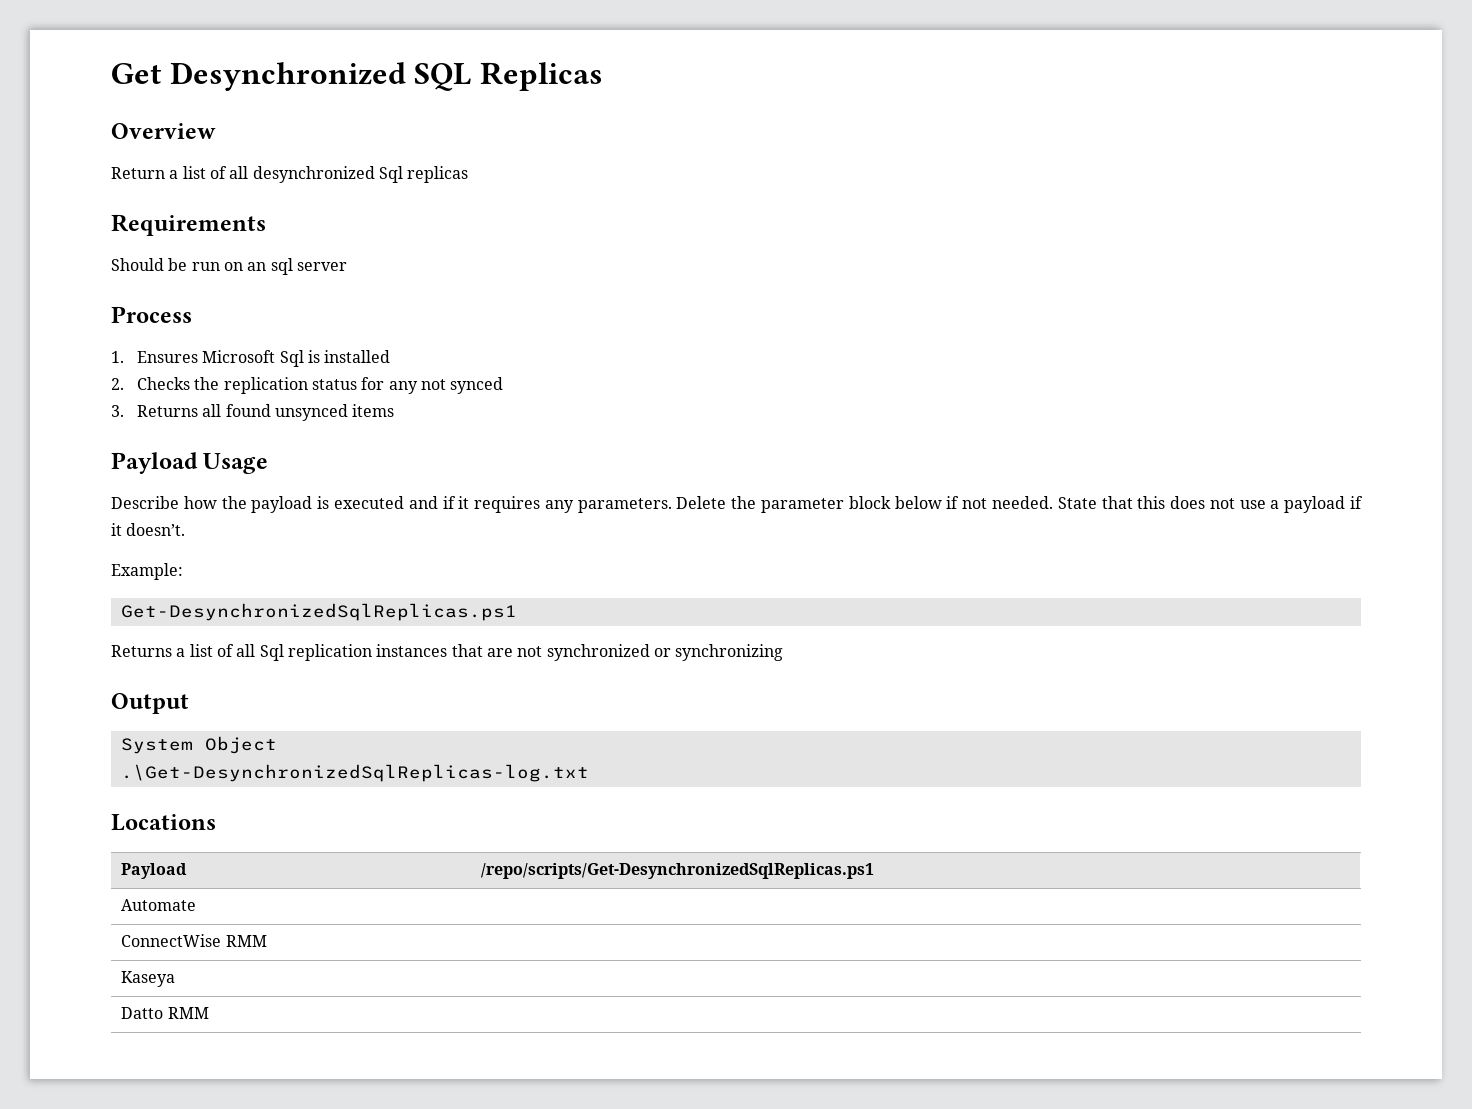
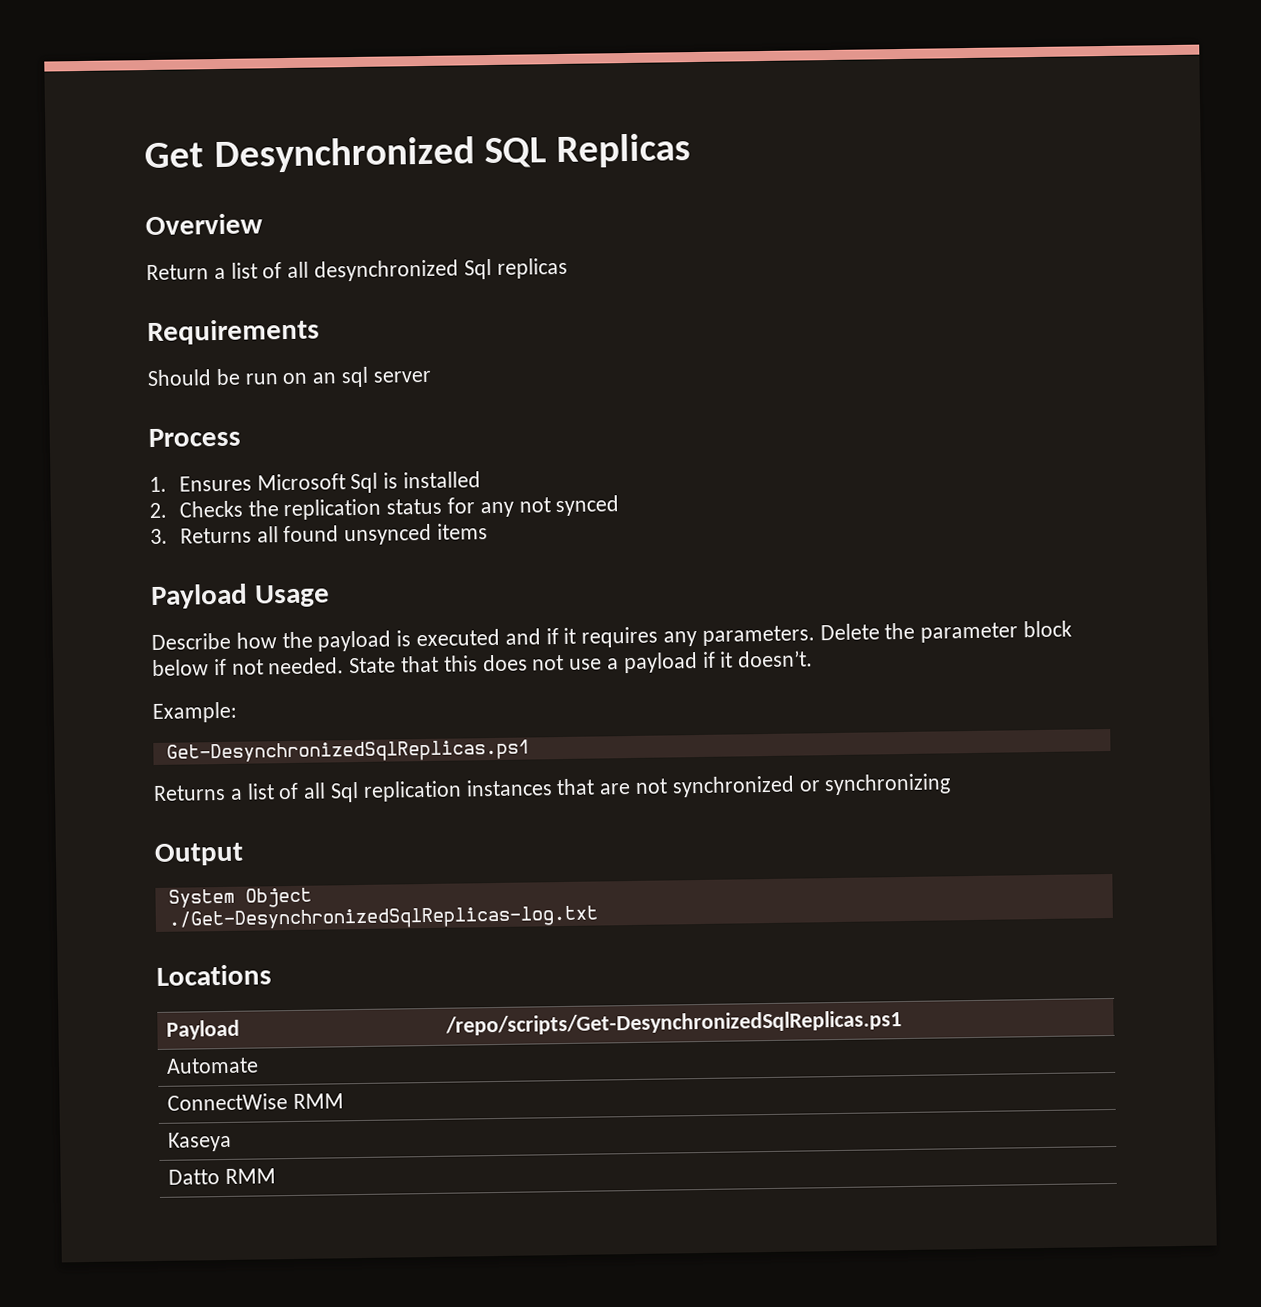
[120,764,589,782] .\Get-DesynchronizedSqlReplicas-log.txt -> [167,905,598,931] ./Get-DesynchronizedSqlReplicas-log.txt

